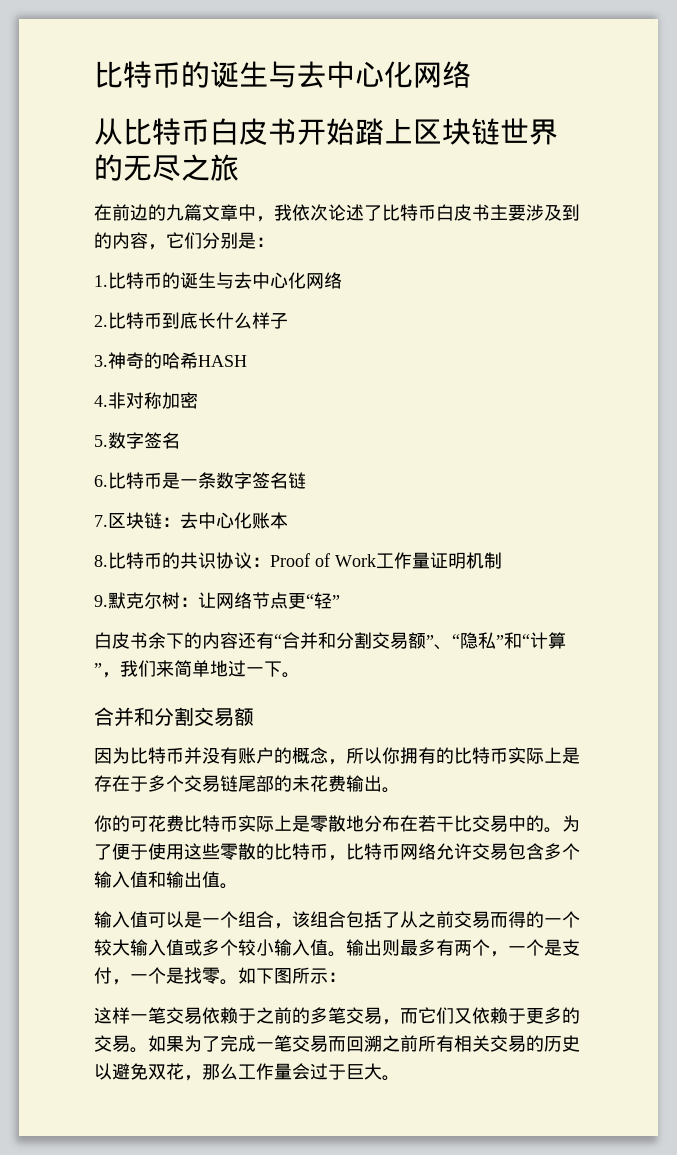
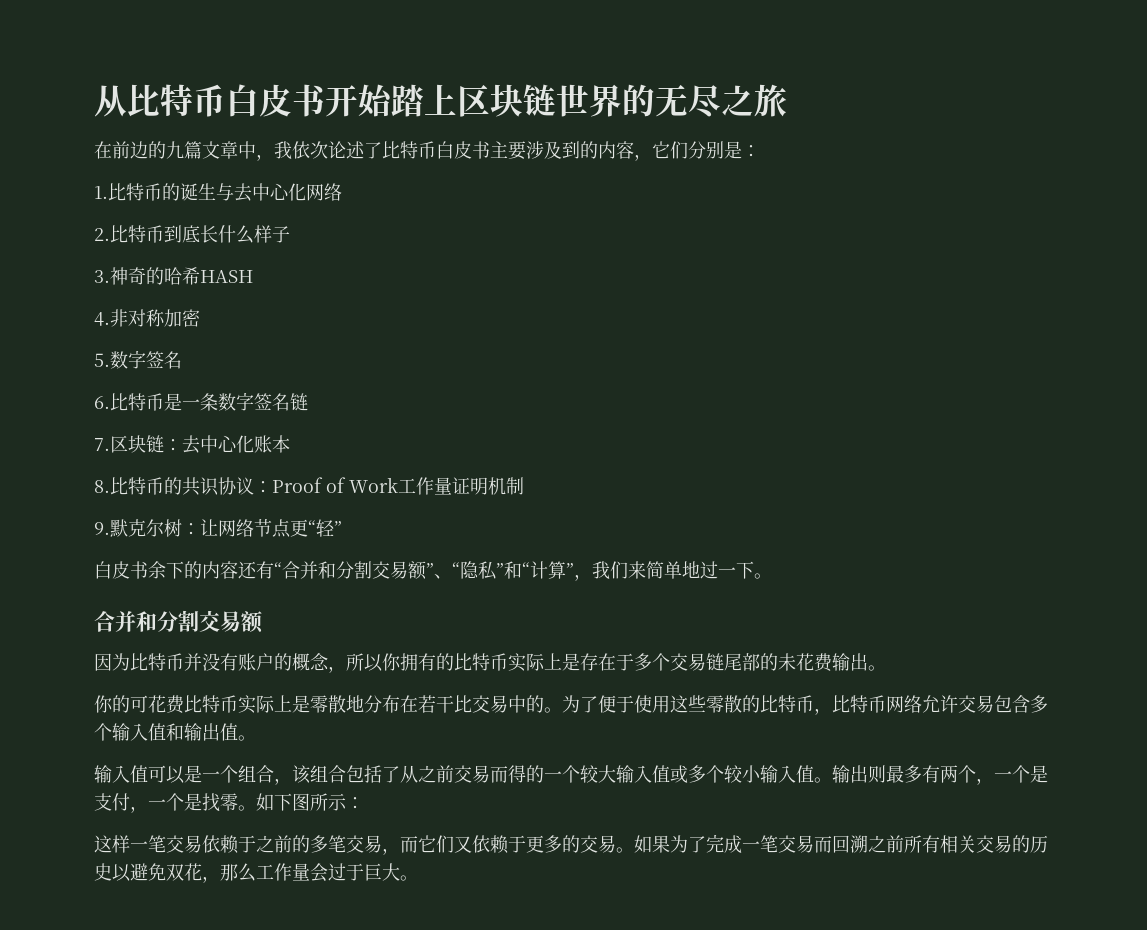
[94,61,471,88] 比特币的诞生与去中心化网络 // -> (94, 101) none

